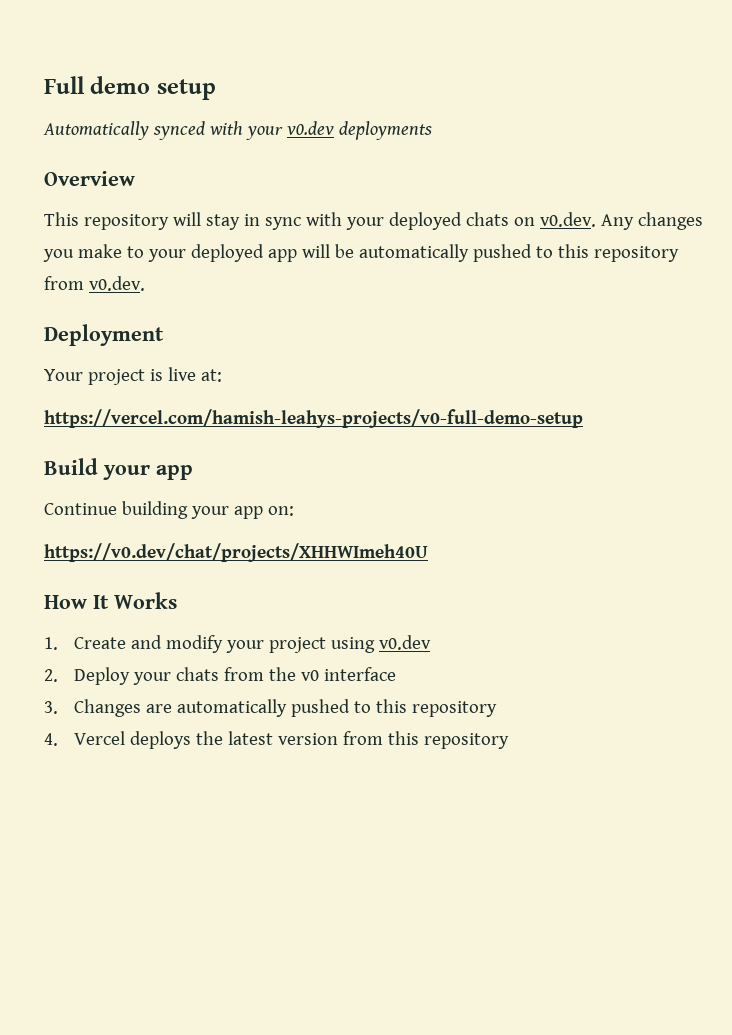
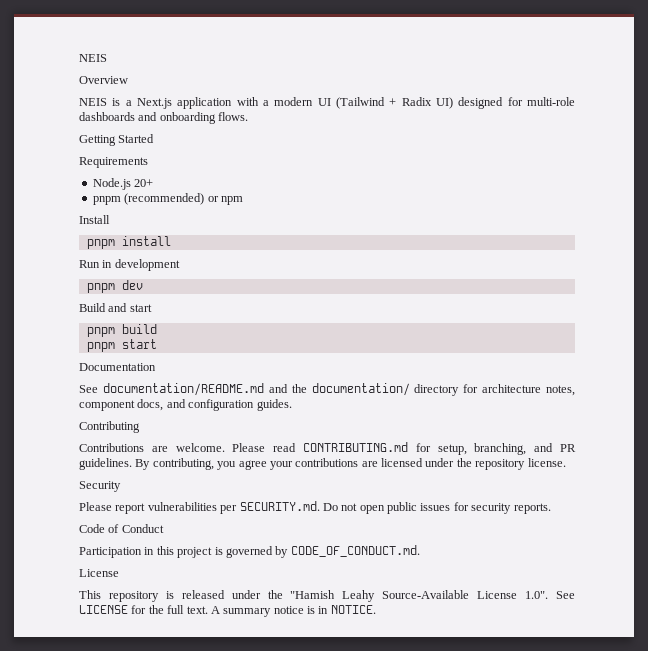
[44,76,216,100] [43,121,432,140] [44,171,135,186] [44,212,703,230] [43,244,679,262] [44,276,145,291] [44,324,164,346] [44,367,222,385] [44,409,583,428] [44,458,193,480] [44,501,294,519] [44,543,428,562] [44,592,177,609] [44,635,431,653] [44,667,396,685] [44,699,497,717] [44,731,509,749] Full demo setup // Automatically synced with your v0.dev deployments // Overview // This repository will stay in sync with your deployed chats on v0.dev. Any changes you make to your deployed app will be automatically pushed to this repository from v0.dev. // Deployment // Your project is live at: // https://vercel.com/hamish-leahys-projects/v0-full-demo-setup // Build your app // Continue building your app on: // https://v0.dev/chat/projects/XHHWImeh40U // How It Works // 1. Create and modify your project using v0.dev // 2. Deploy your chats from the v0 interface // 3. Changes are automatically pushed to this repository // 4. Vercel deploys the latest version from this repository -> [79,54,107,62] [79,76,128,84] [79,97,575,109] [79,112,249,124] [79,134,155,146] [79,157,148,168] [92,178,154,190] [92,193,243,205] [79,215,110,224] [86,236,171,249] [79,259,180,271] [86,280,143,293] [79,303,152,312] [86,324,157,337] [86,339,157,352] [79,363,156,371] [79,383,575,396] [79,399,292,411] [79,421,140,433] [79,442,576,455] [79,458,566,470] [79,481,121,492] [79,501,551,514] [79,524,164,533] [79,545,420,558] [79,569,119,577] [79,590,576,602] [79,605,376,617] NEIS // Overview // NEIS is a Next.js application with a modern UI (Tailwind + Radix UI) designed for multi-role dashboards and onboarding flows. // Getting Started // Requirements // Node.js 20+ // pnpm (recommended) or npm // Install // pnpm install // Run in development // pnpm dev // Build and start // pnpm build // pnpm start // Documentation // See documentation/README.md and the documentation/ directory for architecture notes, component docs, and configuration guides. // Contributing // Contributions are welcome. Please read CONTRIBUTING.md for setup, branching, and PR guidelines. By contributing, you agree your contributions are licensed under the repository license. // Security // Please report vulnerabilities per SECURITY.md. Do not open public issues for security reports. // Code of Conduct // Participation in this project is governed by CODE_OF_CONDUCT.md. // License // This repository is released under the "Hamish Leahy Source-Available License 1.0". See LICENSE for the full text. A summary notice is in NOTICE.

